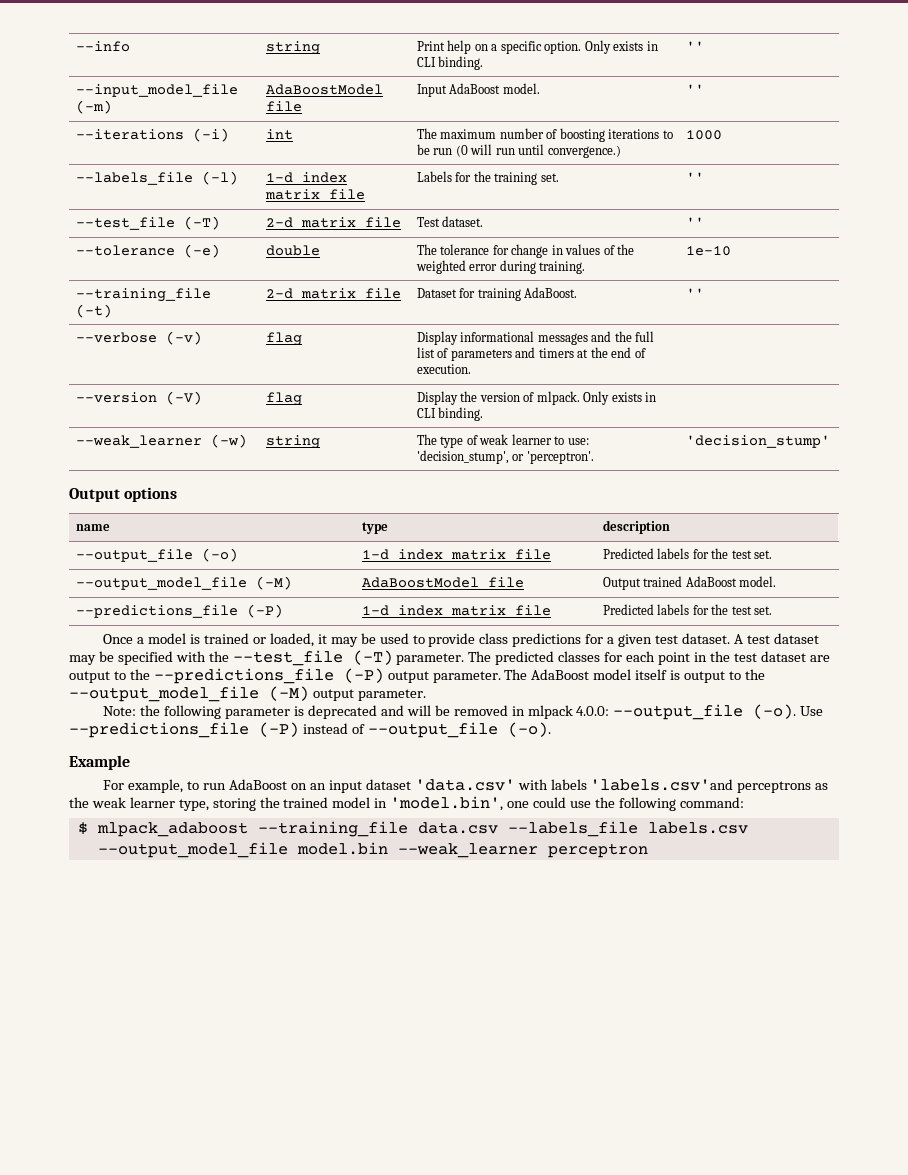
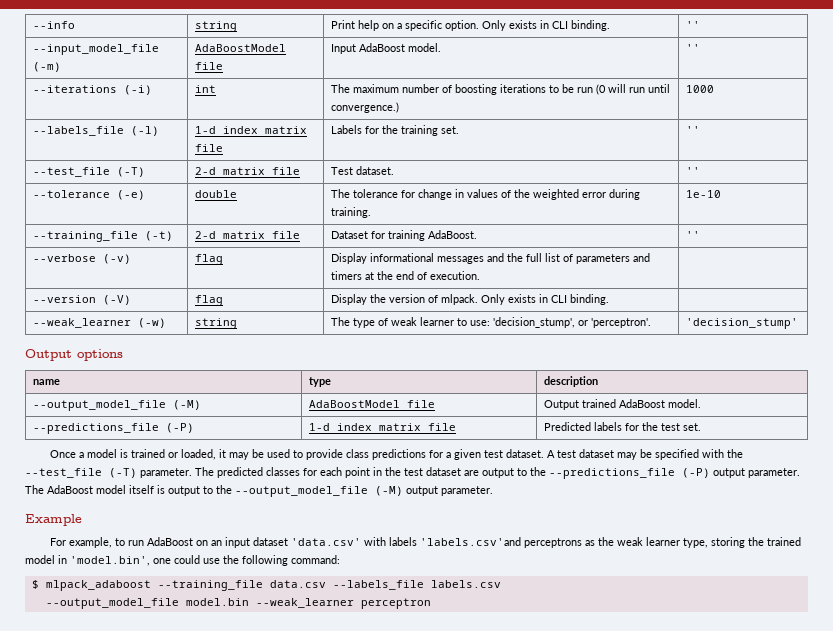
[75,548,238,562] [361,549,551,560] [602,548,773,559] // --output_file (-o) | 1-d index matrix file | Predicted labels for the test set. -> (598, 381) none
[103,704,824,720] [69,722,551,738] // Note: the following parameter is deprecated and will be removed in mlpack 4.0.0: --output_file (-o). Use --predictions_file (-P) instead of --output_file (-o). -> (493, 491) none

